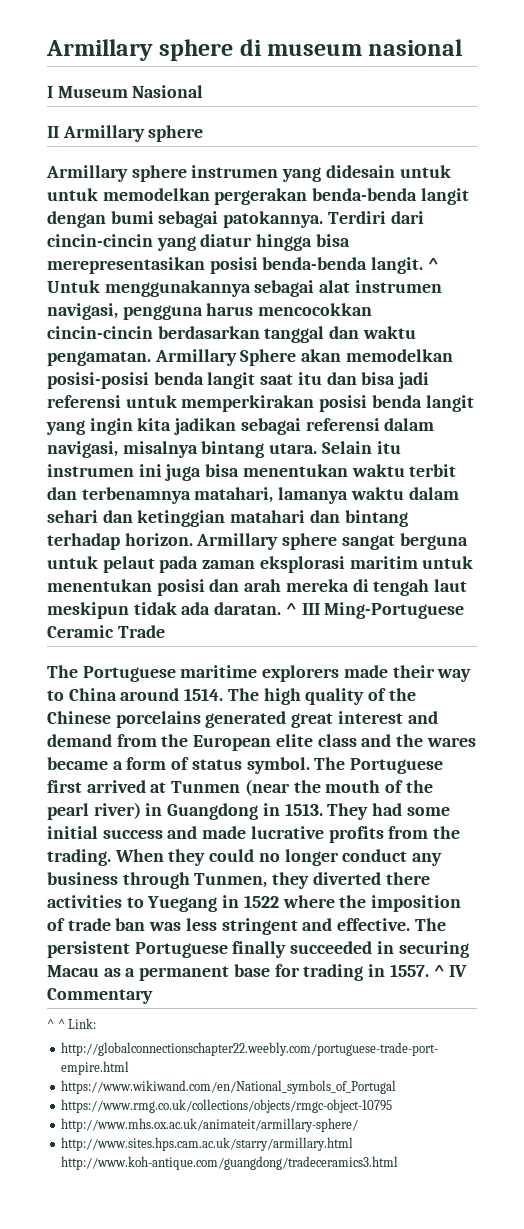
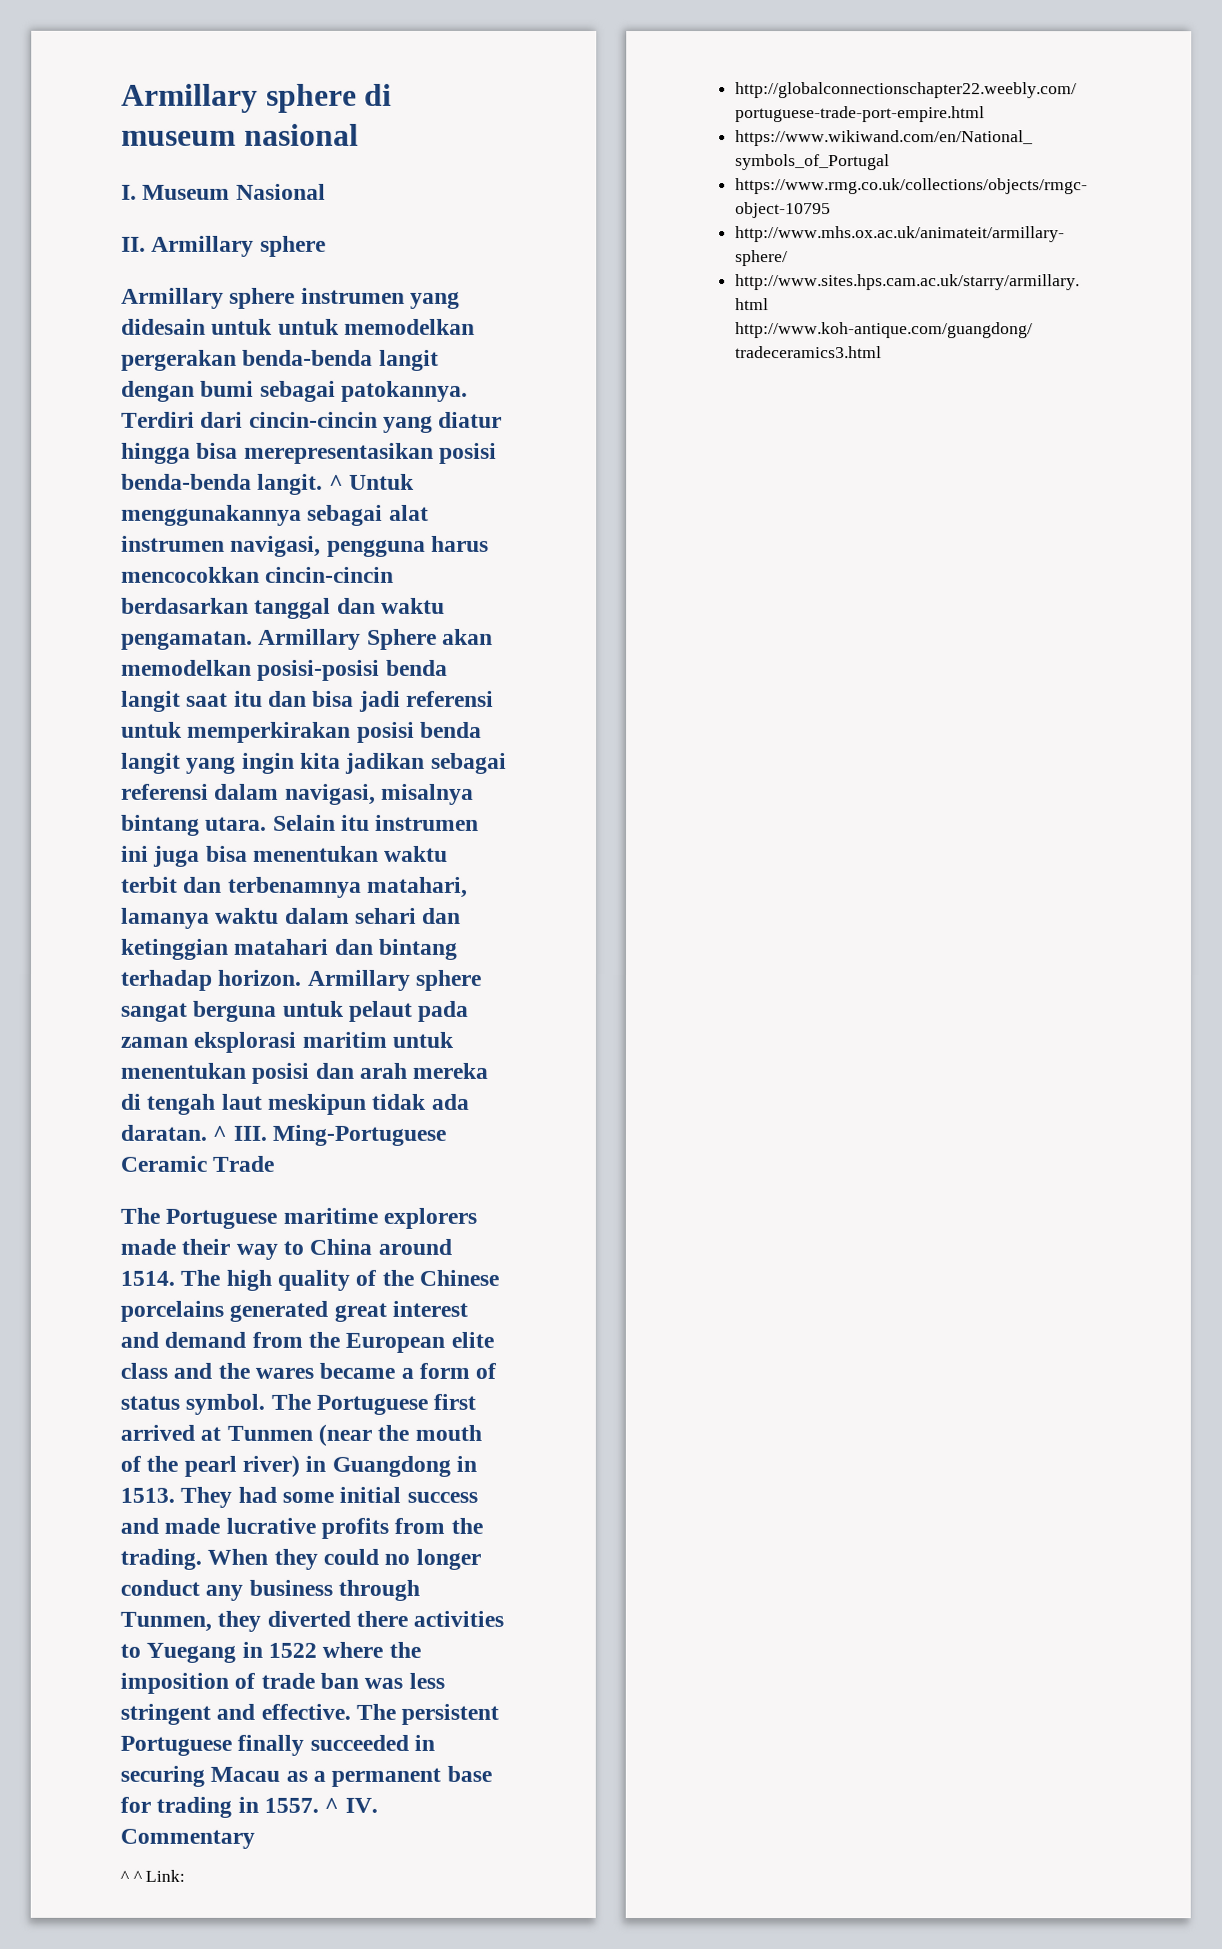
[47,86,53,98] I -> [121,184,137,200] I.
[47,126,59,138] II -> [121,236,146,252] II.
[301,603,320,615] III -> [232,1125,267,1141] III.
[449,965,468,977] IV -> [344,1797,378,1813] IV.

